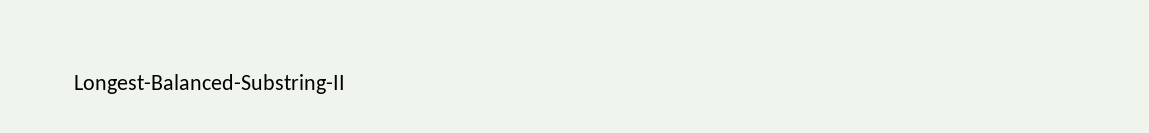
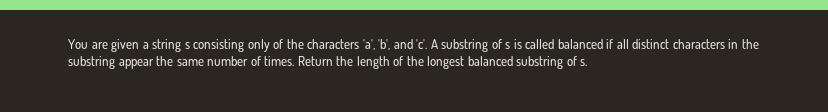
[74,74,345,94] Longest-Balanced-Substring-II -> [68,39,759,52] [68,56,588,69] You are given a string s consisting only of the characters 'a', 'b', and 'c'. A substring of s is called balanced if all distinct characters in the substring appear the same number of times. Return the length of the longest balanced substring of s.

